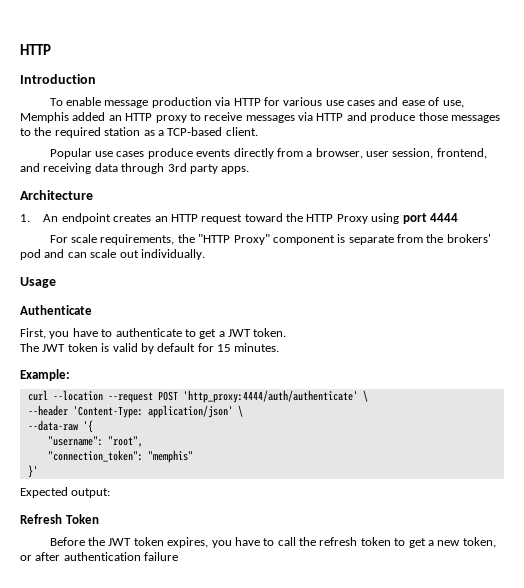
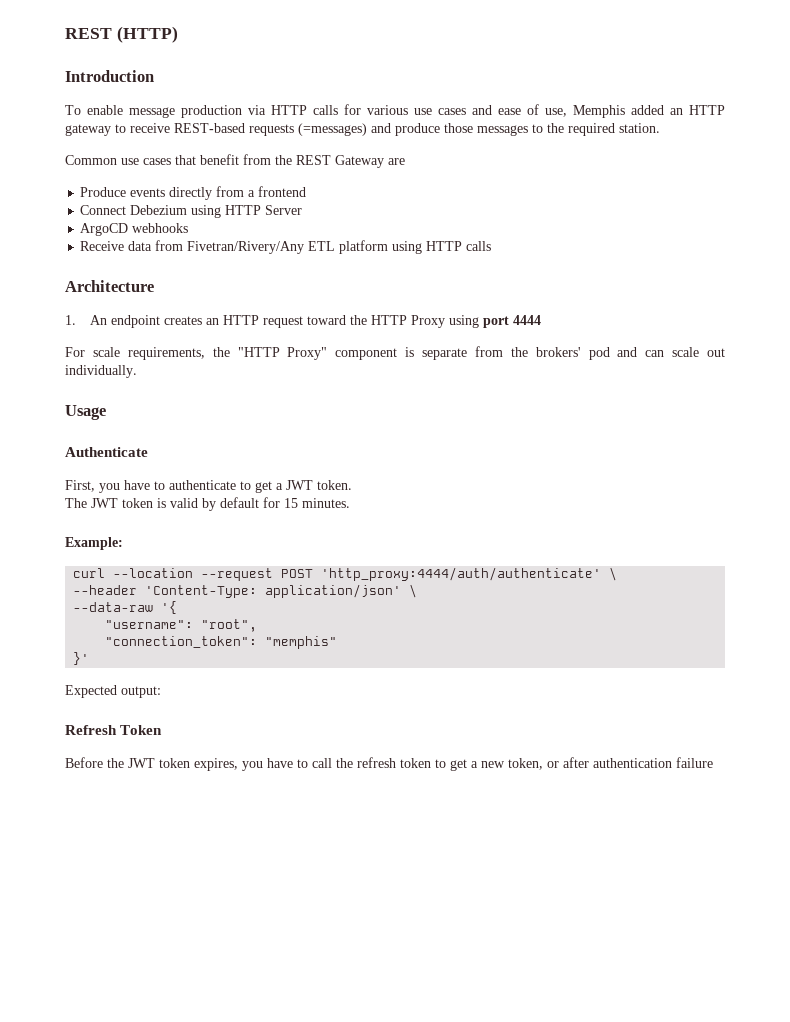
[20,44,51,55] HTTP -> [65,26,178,43] REST (HTTP)
(261, 102) none -> [313,105,338,115] calls
[155,115,187,123] proxy -> [65,124,111,136] gateway
[245,112,344,123] messages via HTTP -> [174,123,367,136] REST-based requests (=messages)
[104,127,258,136] [49,148,487,159] [20,163,250,174] station as a TCP-based client. // Popular use cases produce events directly from a browser, user session, frontend, and receiving data through 3rd party apps. -> [619,123,660,133] [65,154,405,168] [80,186,307,200] [80,205,303,218] [80,223,189,236] [80,240,492,254] station. // Common use cases that benefit from the REST Gateway are // Produce events directly from a frontend // Connect Debezium using HTTP Server // ArgoCD webhooks // Receive data from Fivetran/Rivery/Any ETL platform using HTTP calls

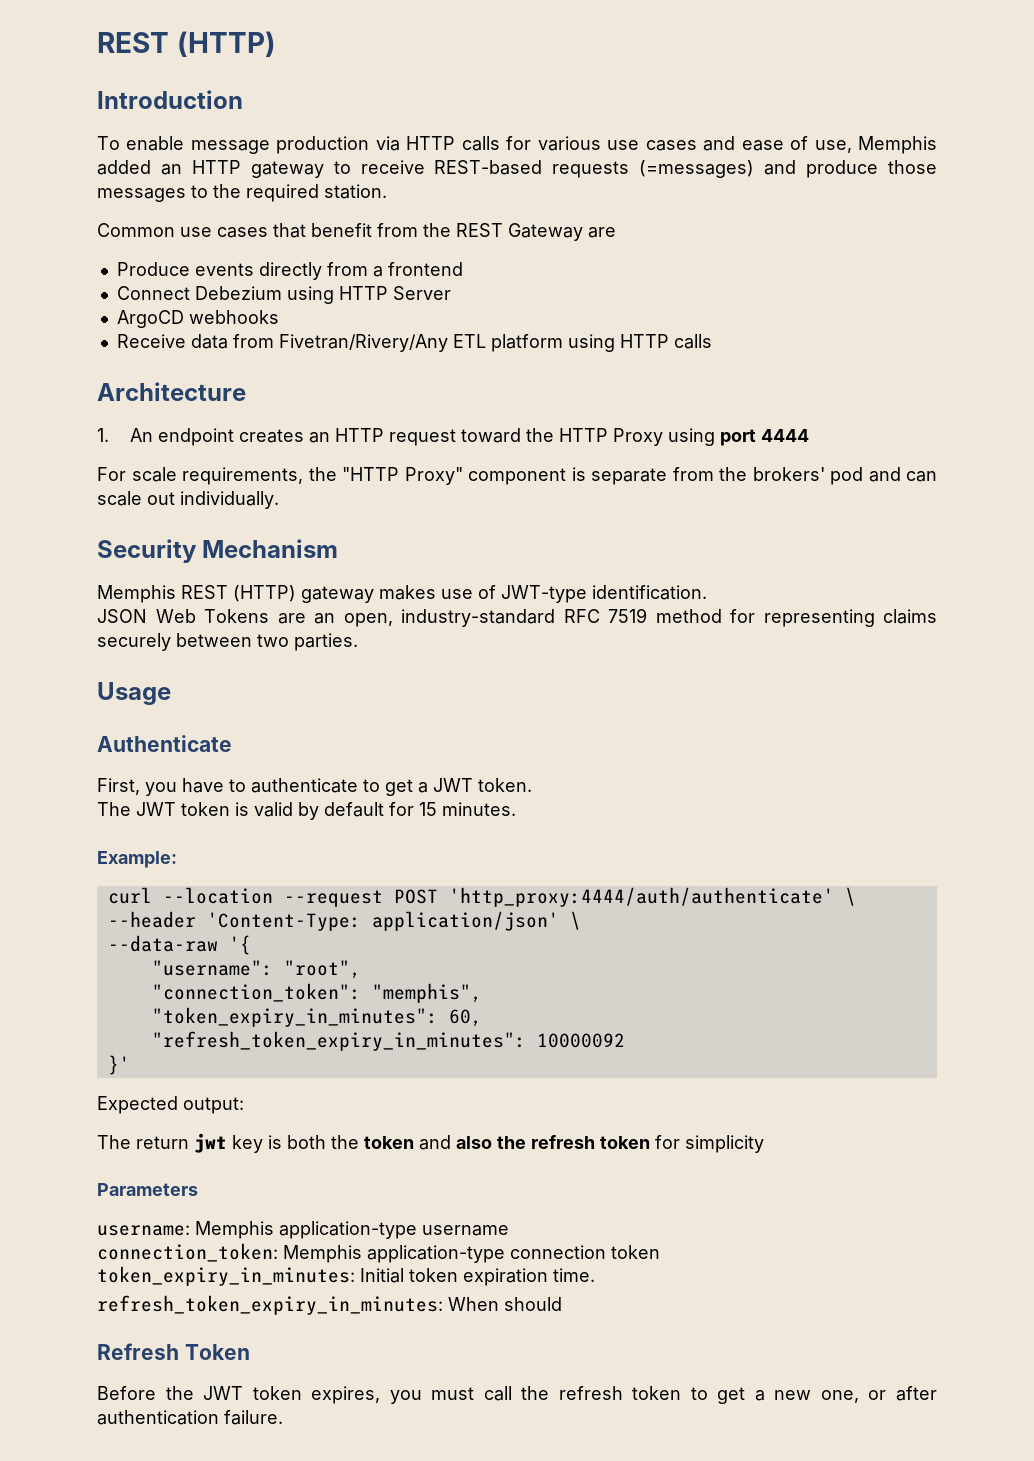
(137, 371) none -> [97,539,339,563] [97,585,707,603] [97,608,937,627] [97,633,358,651] // Security Mechanism // Memphis REST (HTTP) gateway makes use of JWT-type identification. // JSON Web Tokens are an open, industry-standard RFC 7519 method for representing claims securely between two parties.
[265,636,338,649] [73,652,90,665] [65,685,161,698] "memphis" // }' // Expected output: -> [371,983,482,1003] [151,1007,482,1027] [151,1031,625,1051] [107,1055,130,1075] [97,1096,244,1114] [97,1133,764,1153] [97,1183,198,1196] [97,1221,509,1239] [97,1243,660,1263] [97,1266,595,1286] [97,1295,562,1315] "memphis", // "token_expiry_in_minutes": 60, // "refresh_token_expiry_in_minutes": 10000092 // }' // Expected output: // The return jwt key is both the token and also the refresh token for simplicity // Parameters // username: Memphis application-type username // connection_token: Memphis application-type connection token // token_expiry_in_minutes: Initial token expiration time. // refresh_token_expiry_in_minutes: When should
[267,758,308,768] have to -> [431,1387,475,1400] must
[508,758,543,770] token, -> [820,1390,859,1403] one,
[676,757,713,768] failure -> [224,1410,283,1425] failure.

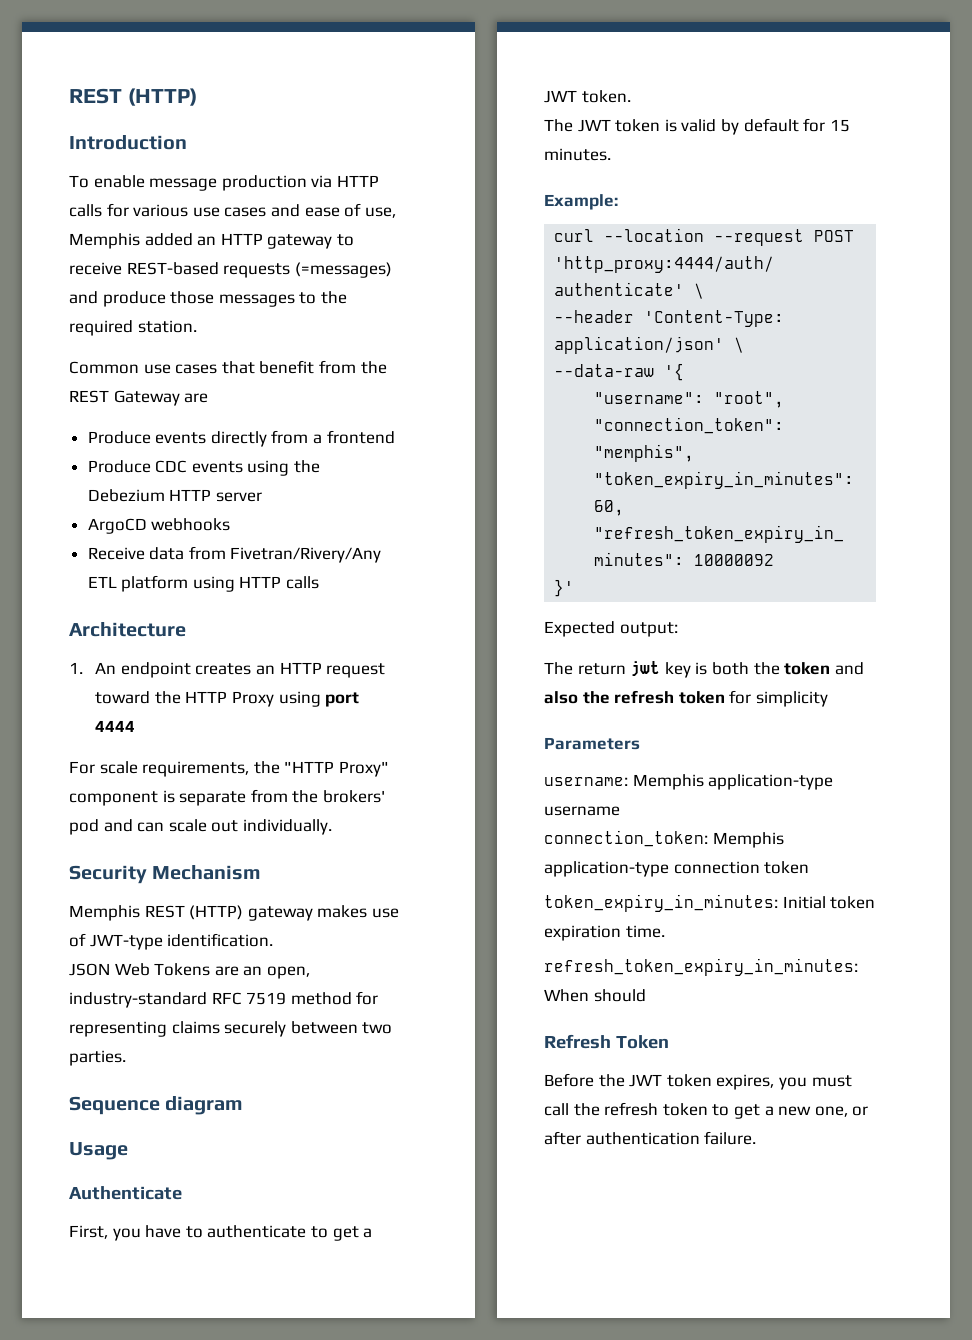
[116,286,451,304] Connect Debezium using HTTP Server -> [87,460,321,476] [87,489,262,502] Produce CDC events using the Debezium HTTP server
(358, 642) none -> [69,1096,244,1115] // Sequence diagram

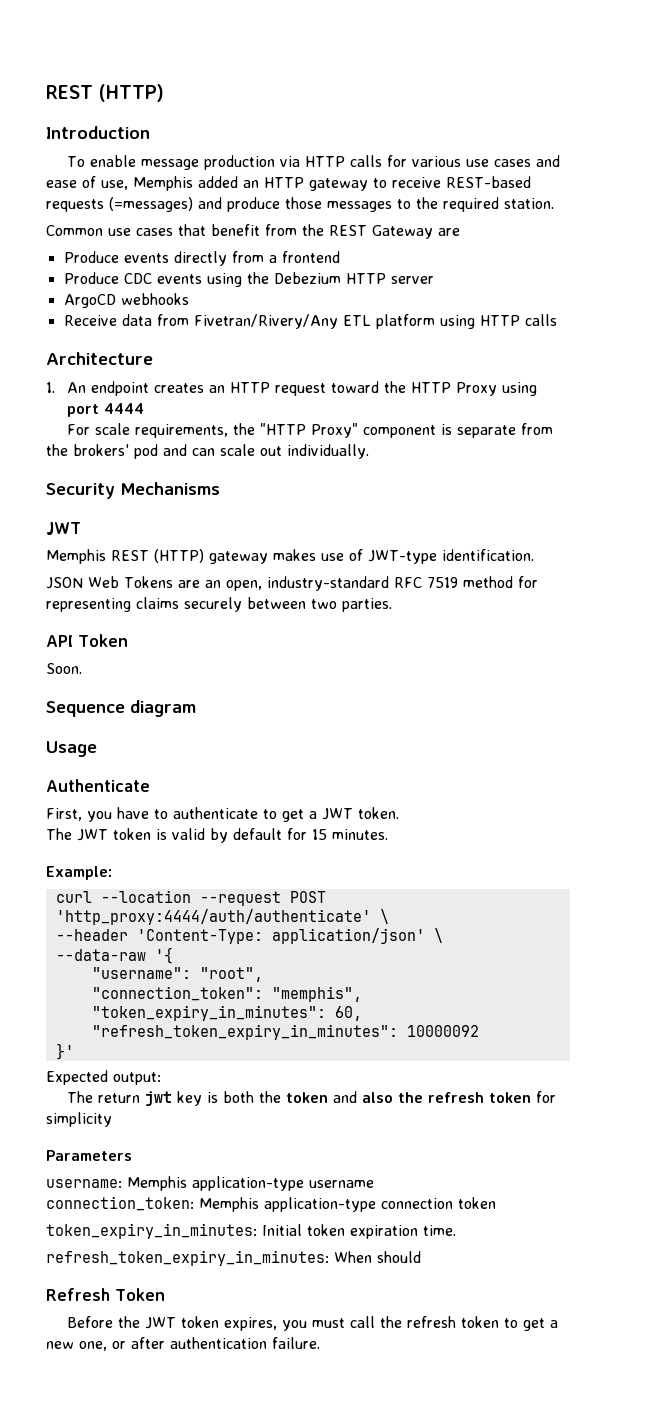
[152,865,262,880] Mechanism -> [120,482,220,495] [46,522,81,535] Mechanisms // JWT
(126, 1058) none -> [46,634,128,647] [46,663,82,674] // API Token // Soon.

